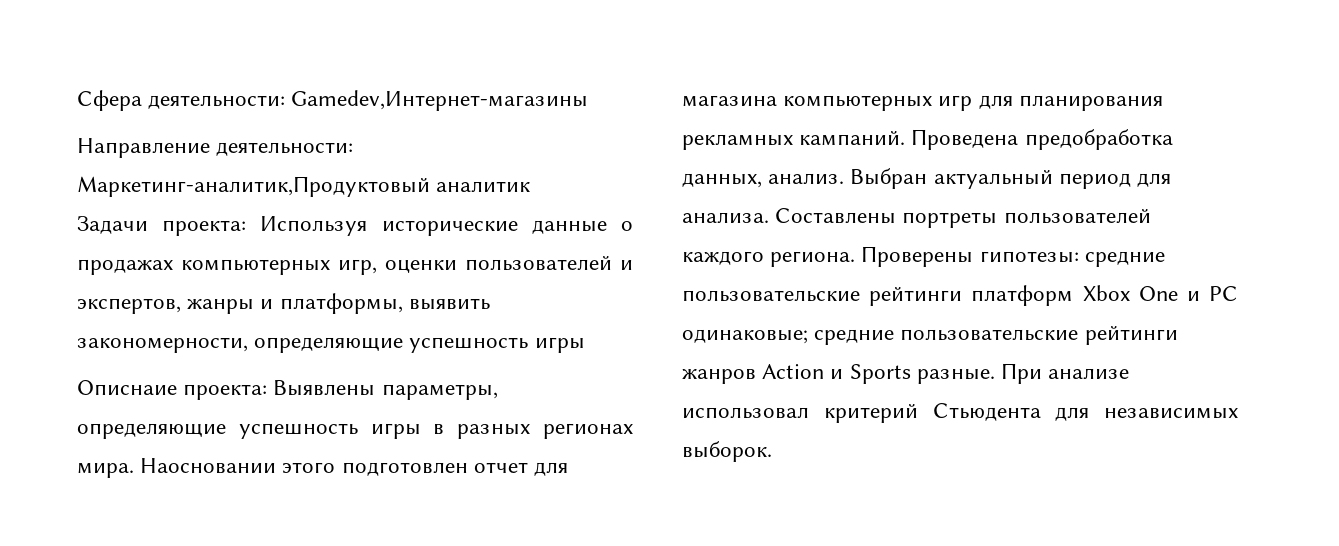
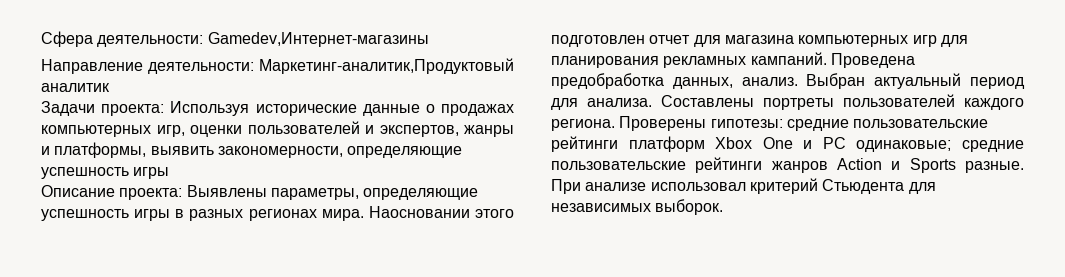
[77,380,177,395] Описнаие -> [41,185,115,197] Описание

